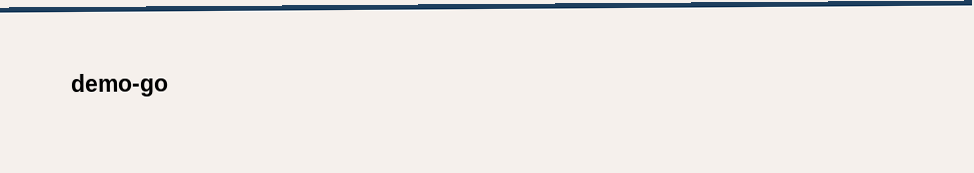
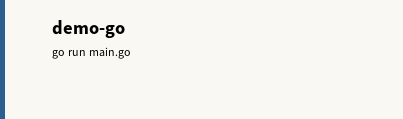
(169, 85) none -> [52,47,132,59] // go run main.go

